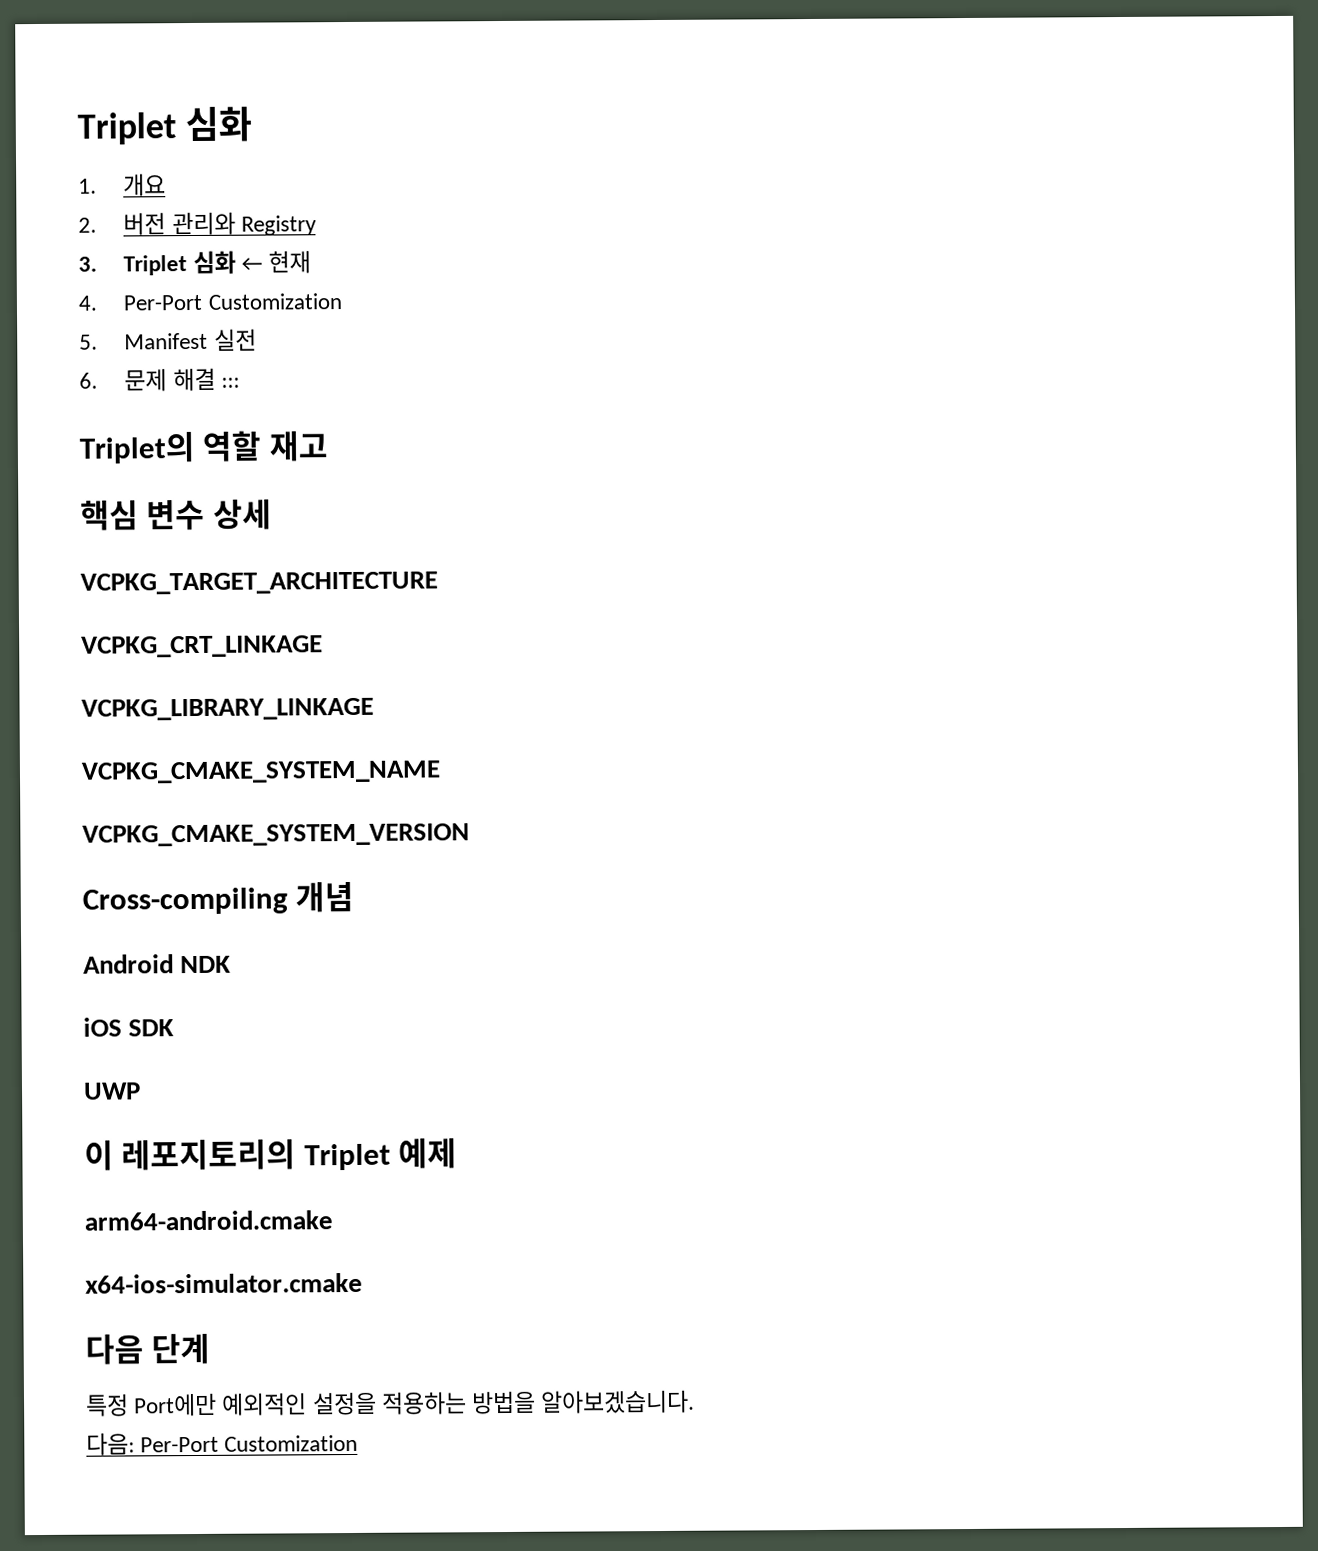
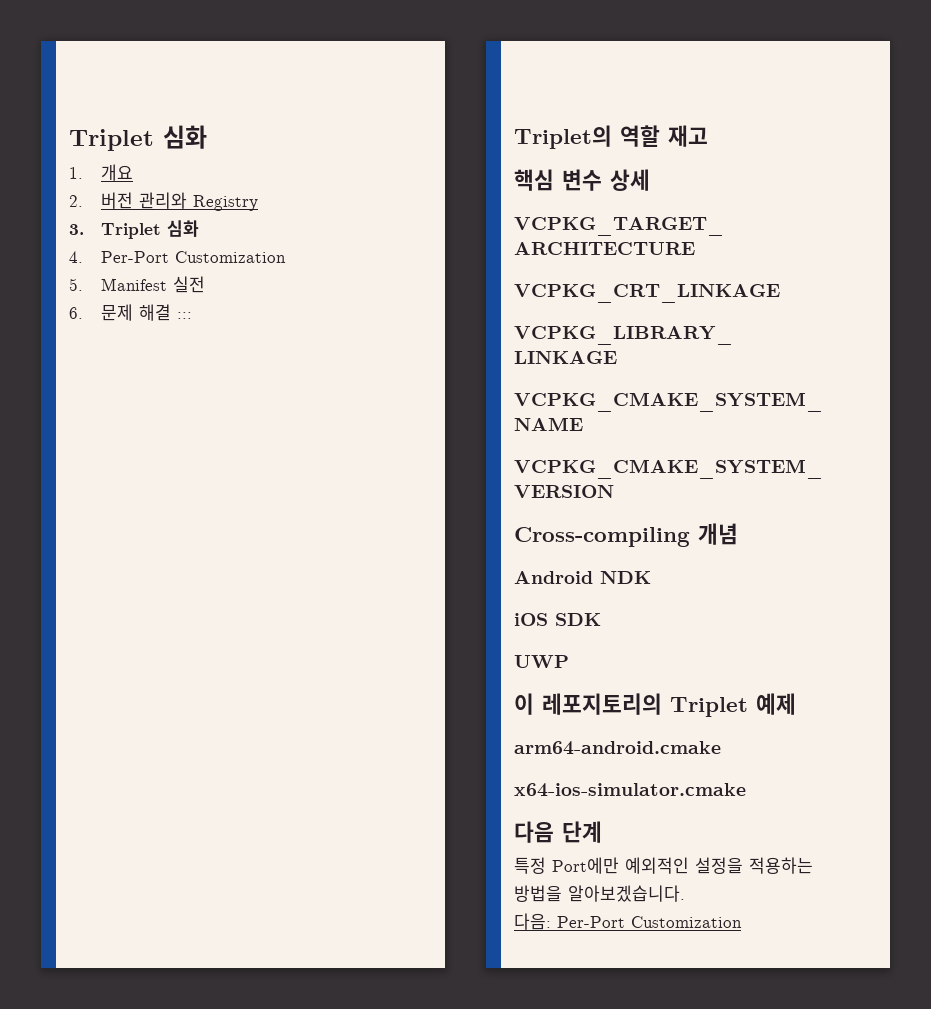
[240,250,312,274] ← 현재 -> (199, 228) none

